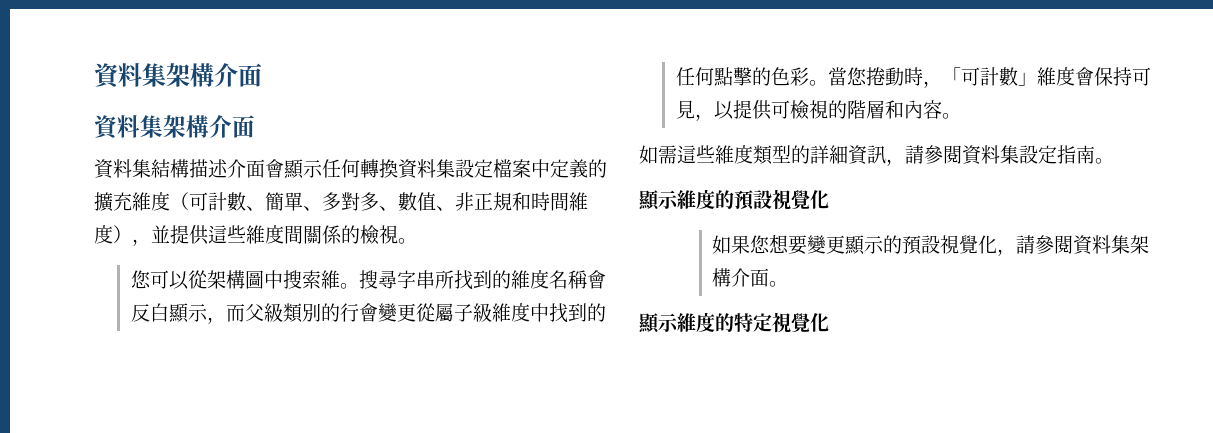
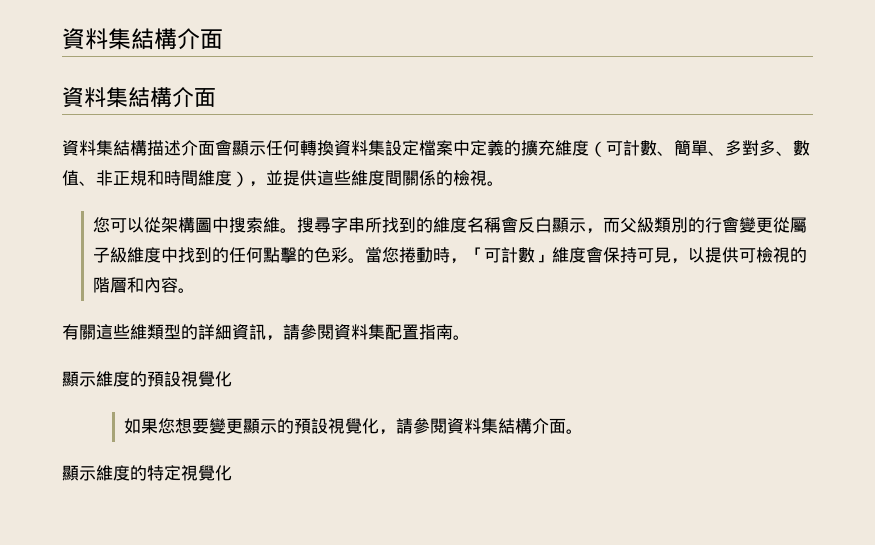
[94,63,262,89] [94,115,186,140] 資料集架構介面 // 資料集架 -> [62,28,223,50] [62,87,150,108] 資料集結構介面 // 資料集結
[639,145,753,164] 如需這些維度 -> [62,323,147,340] 有關這些維
[1019,145,1057,164] 設定 -> [385,324,419,340] 配置
[1130,235,1150,254] 架 -> [498,418,516,434] 結

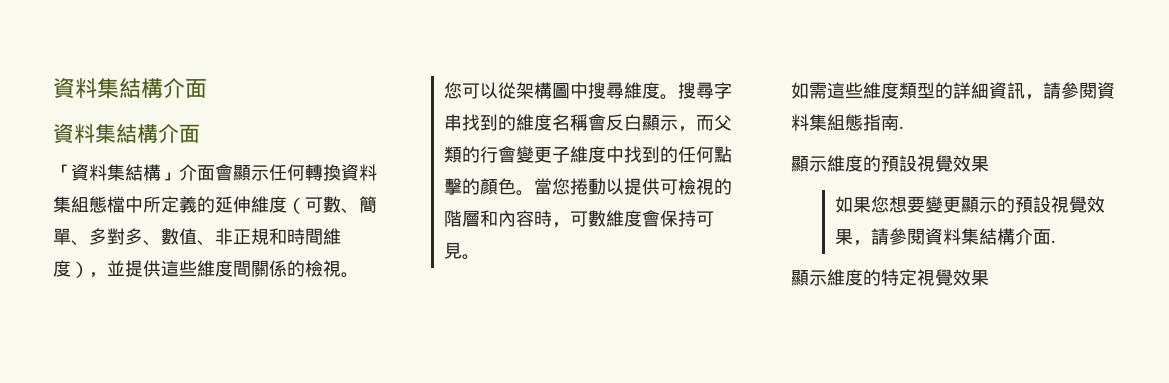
[62,140,181,156] 資料集結構描述 -> [53,164,179,181] 「資料集結構」
[385,140,555,156] 設定檔案中定義的擴充 -> [71,196,251,213] 組態檔中所定義的延伸
[623,140,640,156] 計 -> (323, 205) none
[246,217,281,233] 索維 -> [606,82,661,99] 尋維度
[365,217,383,233] 所 -> (463, 122) none
[637,217,689,233] 級類別 -> [444,146,463,163] 類
[773,217,808,233] [93,247,128,263] 從屬子級 -> [552,147,571,163] 子
[314,247,349,263] 色彩 -> [480,178,517,195] 顏色
[433,246,689,264] 時，「可計數」維度會保持可見， -> (607, 186) none
[178,288,196,293] [62,323,147,340] 。 // 有關這些維 -> [534,210,715,228] [444,242,481,260] [791,82,899,99] 時，可數維度會保持可見。 // 如需這些維度
[385,324,470,340] 配置指南。 -> [827,114,904,131] 組態指南.
[215,371,232,387] 化 -> [953,155,989,172] 效果
[362,418,380,434] 化 -> [1087,196,1106,213] [835,229,854,245] 效果
[566,429,584,434] 。 -> [1051,240,1057,243] .
[215,465,232,481] 化 -> [953,269,989,286] 效果

